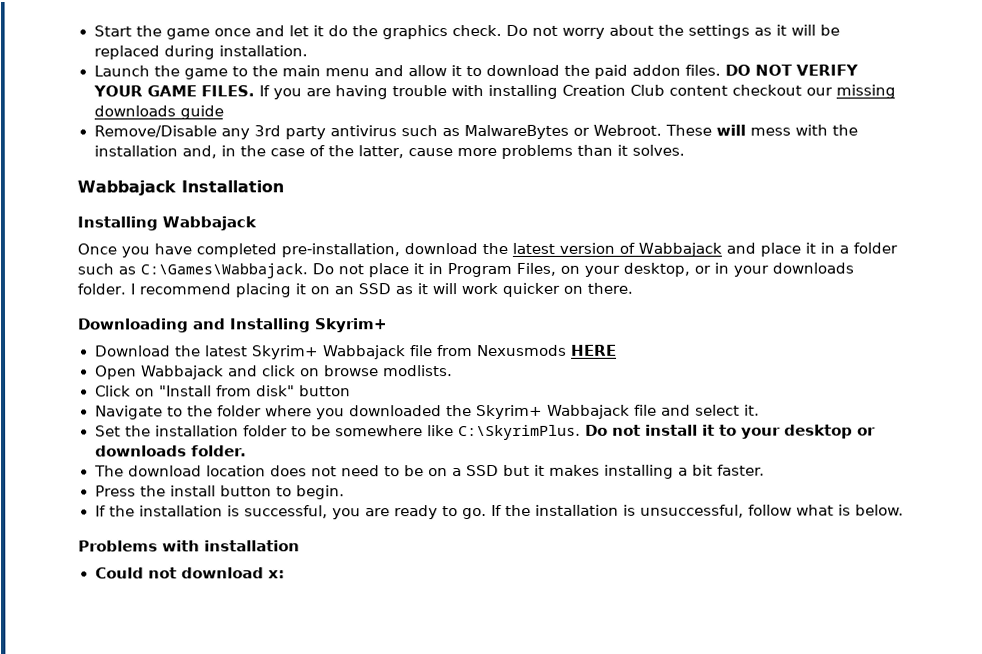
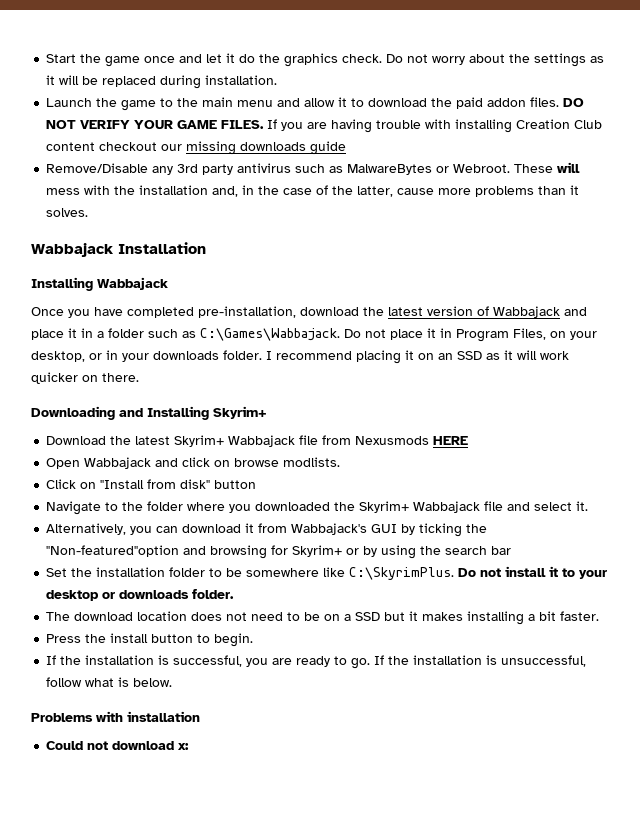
(761, 410) none -> [46,523,488,537] [46,545,512,559] // Alternatively, you can download it from Wabbajack's GUI by ticking the "Non-featured"option and browsing for Skyrim+ or by using the search bar

